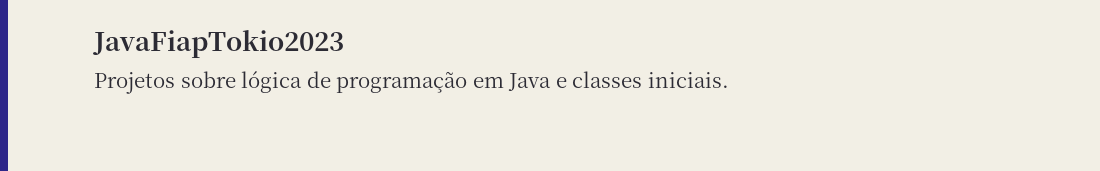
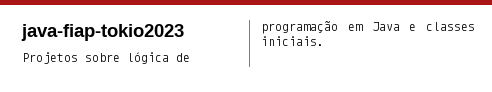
[92,30,344,58] JavaFiapTokio2023 -> [21,24,184,41] java-fiap-tokio2023

